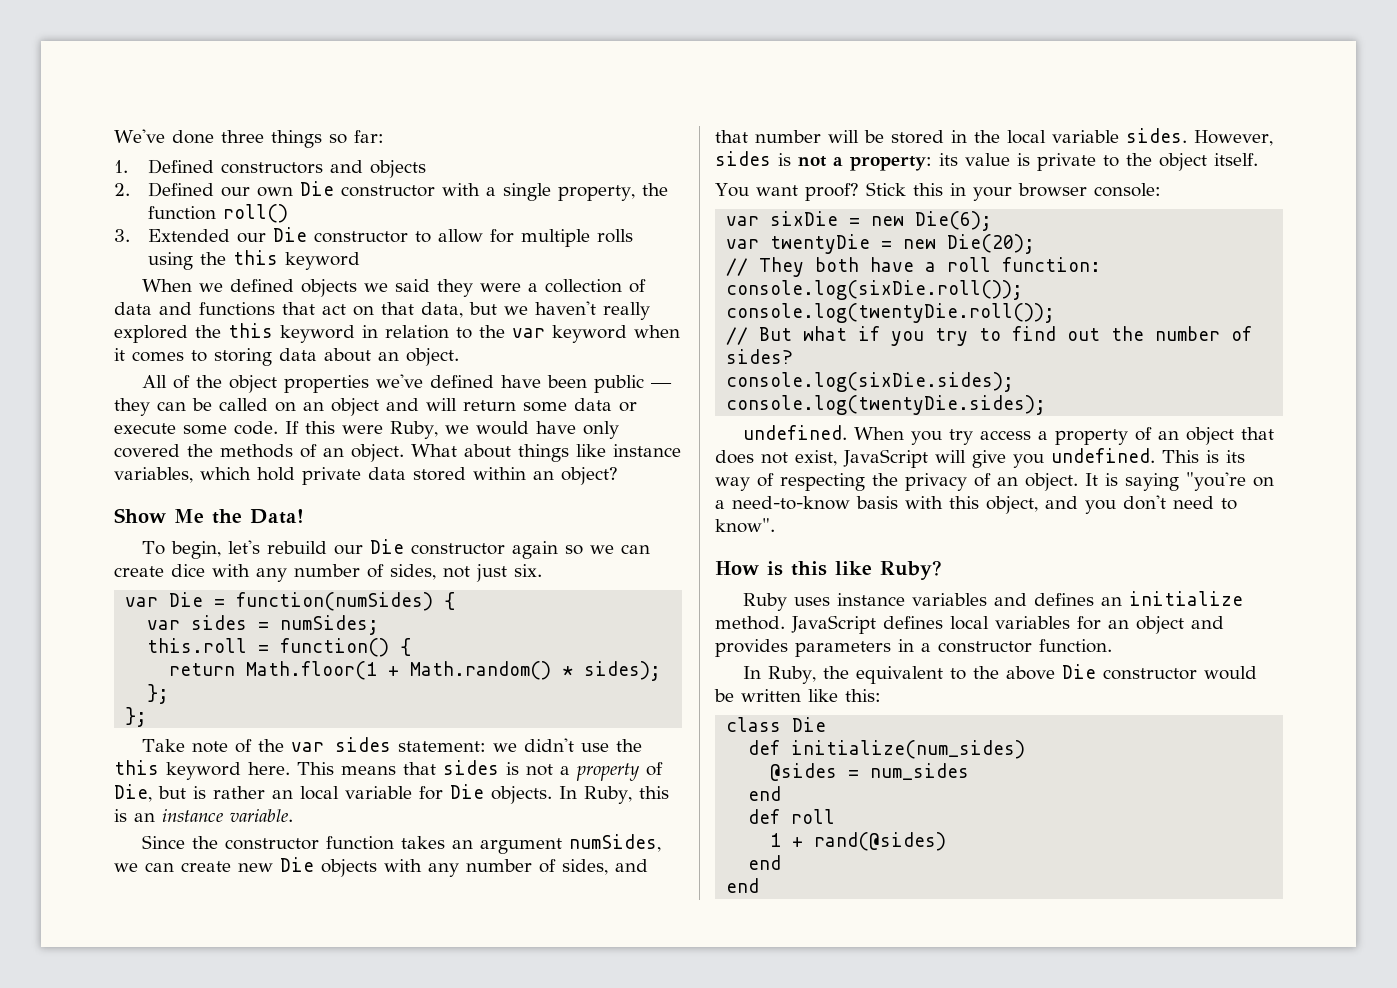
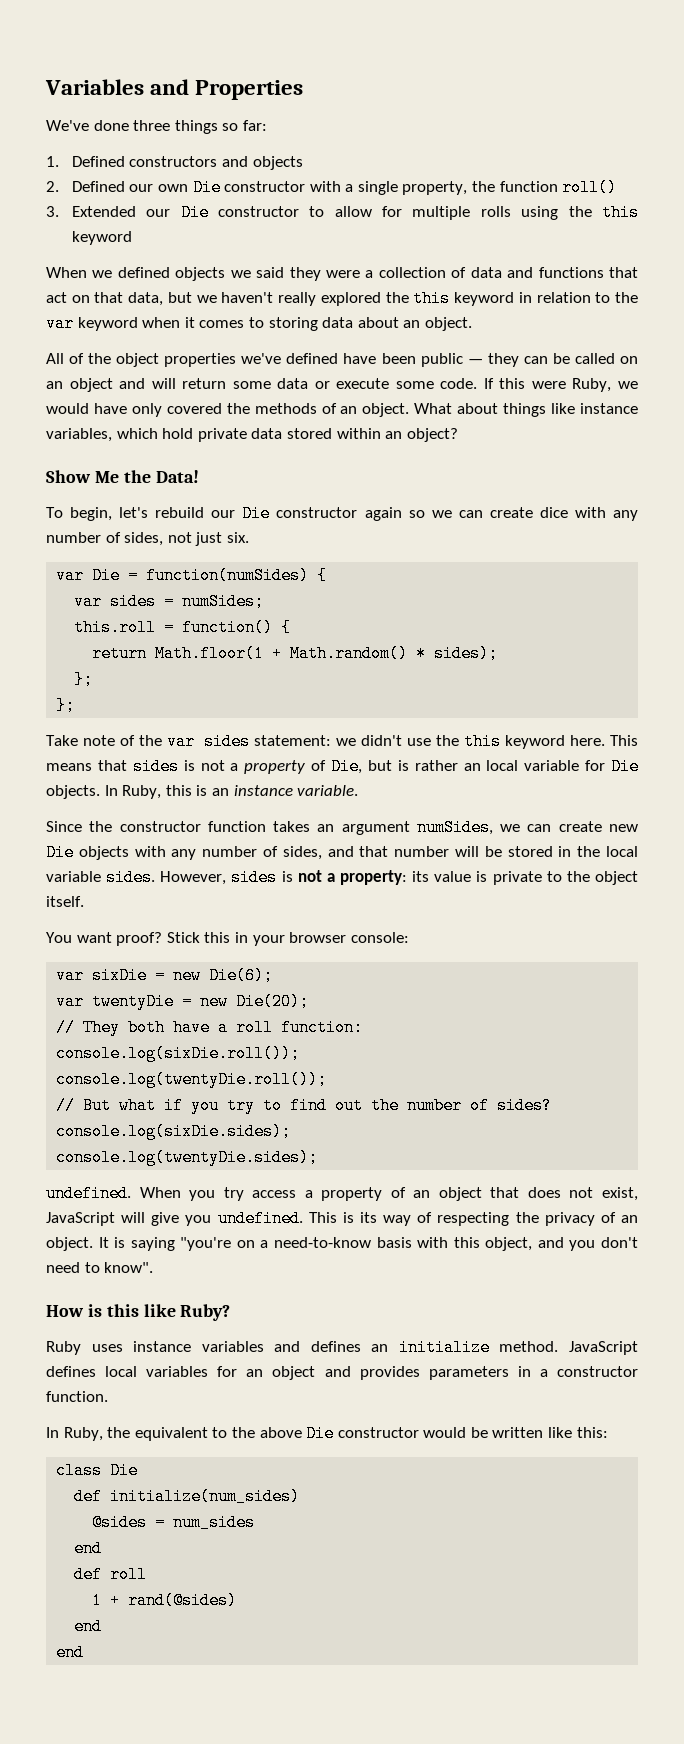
(114, 136) none -> [45,79,304,100] Variables and Properties //

